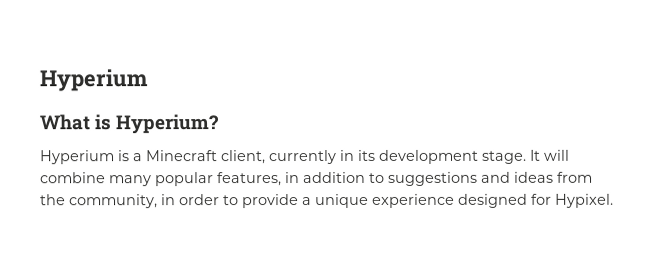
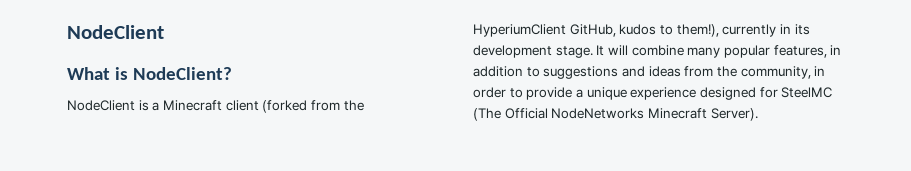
[39,69,148,92] Hyperium -> [67,25,164,39] NodeClient
[115,114,220,135] [40,150,115,165] Hyperium? // Hyperium -> [132,67,232,80] [67,100,135,111] NodeClient? // NodeClient
[221,150,266,165] client, -> [225,100,364,113] [473,24,719,37] client (forked from the HyperiumClient GitHub, kudos to them!),
[555,193,614,208] Hypixel. -> [781,87,833,98] [473,108,758,121] SteelMC (The Official NodeNetworks Minecraft Server).

